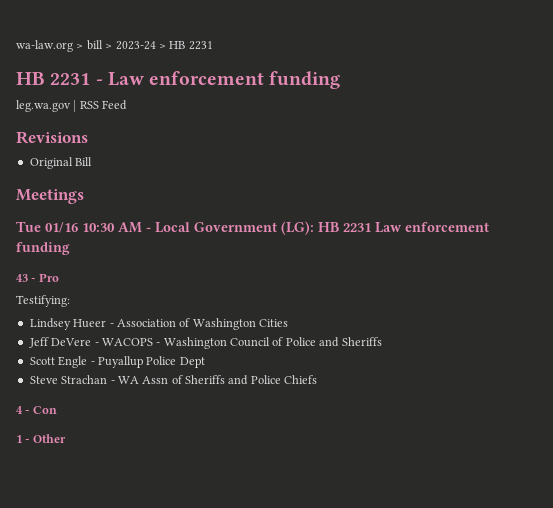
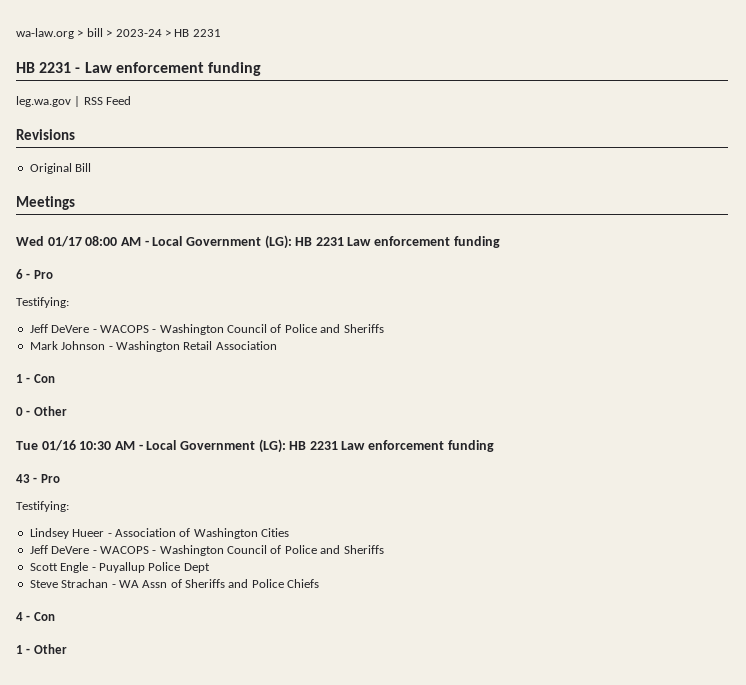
(84, 196) none -> [16,235,500,249] [16,269,53,279] [16,297,69,308] [29,324,384,335] [29,341,277,352] [16,374,55,383] [16,406,67,416] // Wed 01/17 08:00 AM - Local Government (LG): HB 2231 Law enforcement funding // 6 - Pro // Testifying: // Jeff DeVere - WACOPS - Washington Council of Police and Sheriffs // Mark Johnson - Washington Retail Association // 1 - Con // 0 - Other

